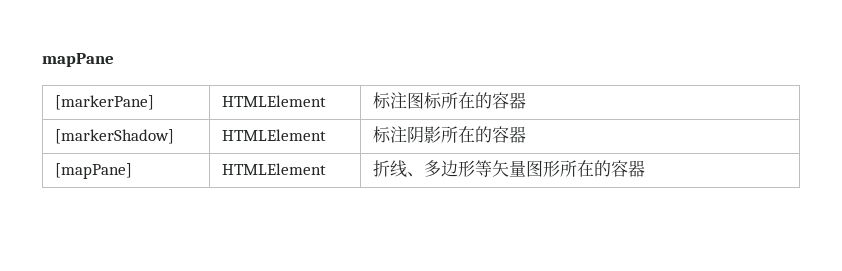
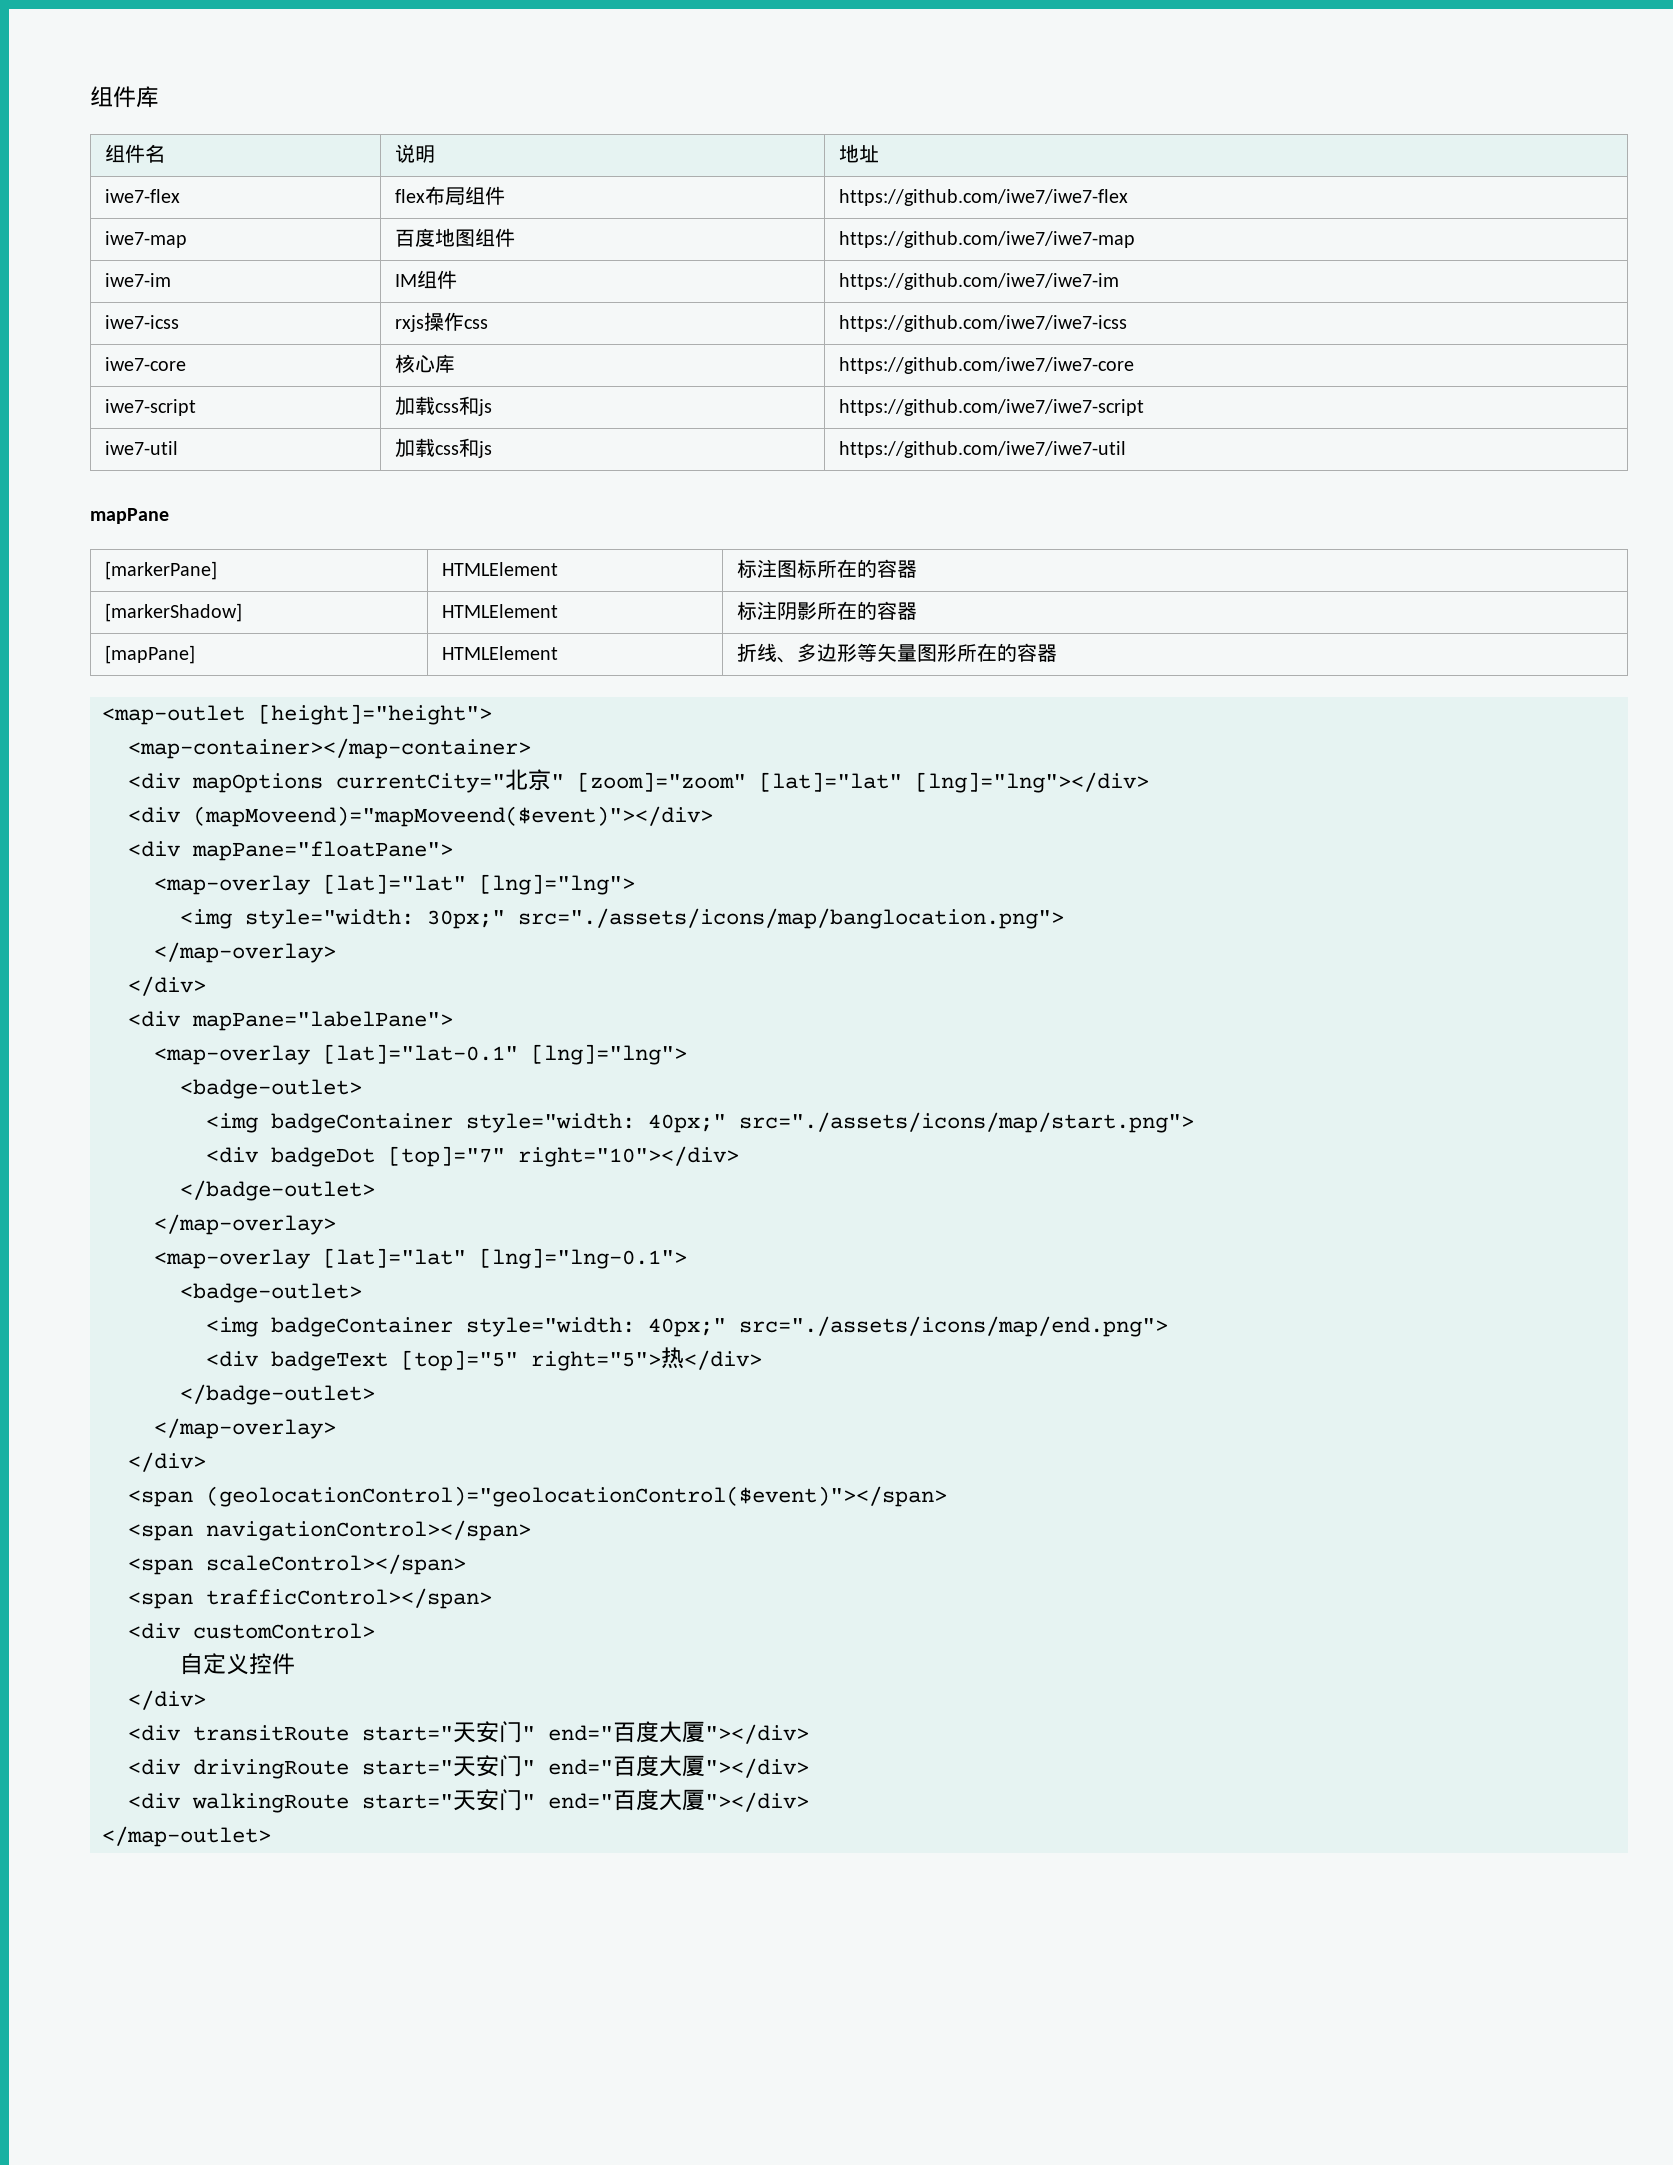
(42, 60) none -> [90,86,159,108] [104,144,165,163] [394,144,435,163] [838,144,879,163] [104,189,180,203] [394,186,505,205] [838,189,1128,206] [104,231,187,248] [394,228,515,247] [838,231,1135,248] [104,273,171,287] [394,270,457,289] [838,273,1119,290] [104,315,179,329] [394,312,488,332] [838,315,1127,332] [104,357,186,371] [394,354,455,373] [838,357,1134,374] [104,399,196,416] [394,396,492,416] [838,399,1144,416] [104,441,178,455] [394,438,492,458] [838,441,1126,458] 组件库 // 组件名 | 说明 | 地址 // iwe7-flex | flex布局组件 | https://github.com/iwe7/iwe7-flex // iwe7-map | 百度地图组件 | https://github.com/iwe7/iwe7-map // iwe7-im | IM组件 | https://github.com/iwe7/iwe7-im // iwe7-icss | rxjs操作css | https://github.com/iwe7/iwe7-icss // iwe7-core | 核心库 | https://github.com/iwe7/iwe7-core // iwe7-script | 加载css和js | https://github.com/iwe7/iwe7-script // iwe7-util | 加载css和js | https://github.com/iwe7/iwe7-util //
(646, 168) none -> [102,704,492,725] [128,738,531,759] [128,769,1149,793] [128,806,713,827] [128,841,453,861] [154,874,635,895] [180,908,1064,929] [154,942,336,963] [128,976,206,996] [128,1011,453,1031] [154,1044,687,1065] [180,1079,362,1099] [206,1112,1194,1133] [206,1146,739,1167] [180,1180,375,1201] [154,1214,336,1235] [154,1248,687,1269] [180,1283,362,1303] [206,1316,1168,1337] [206,1347,762,1371] [180,1384,375,1405] [154,1418,336,1439] [128,1452,206,1472] [128,1486,947,1507] [128,1520,531,1541] [128,1554,466,1575] [128,1588,492,1609] [128,1623,375,1639] [180,1653,295,1675] [128,1690,206,1710] [128,1721,809,1744] [128,1755,809,1779] [128,1789,809,1813] [102,1826,271,1847] // <map-outlet [height]="height"> // <map-container></map-container> // <div mapOptions currentCity="北京" [zoom]="zoom" [lat]="lat" [lng]="lng"></div> // <div (mapMoveend)="mapMoveend($event)"></div> // <div mapPane="floatPane"> // <map-overlay [lat]="lat" [lng]="lng"> // <img style="width: 30px;" src="./assets/icons/map/banglocation.png"> // </map-overlay> // </div> // <div mapPane="labelPane"> // <map-overlay [lat]="lat-0.1" [lng]="lng"> // <badge-outlet> // <img badgeContainer style="width: 40px;" src="./assets/icons/map/start.png"> // <div badgeDot [top]="7" right="10"></div> // </badge-outlet> // </map-overlay> // <map-overlay [lat]="lat" [lng]="lng-0.1"> // <badge-outlet> // <img badgeContainer style="width: 40px;" src="./assets/icons/map/end.png"> // <div badgeText [top]="5" right="5">热</div> // </badge-outlet> // </map-overlay> // </div> // <span (geolocationControl)="geolocationControl($event)"></span> // <span navigationControl></span> // <span scaleControl></span> // <span trafficControl></span> // <div customControl> // 自定义控件 // </div> // <div transitRoute start="天安门" end="百度大厦"></div> // <div drivingRoute start="天安门" end="百度大厦"></div> // <div walkingRoute start="天安门" end="百度大厦"></div> // </map-outlet>

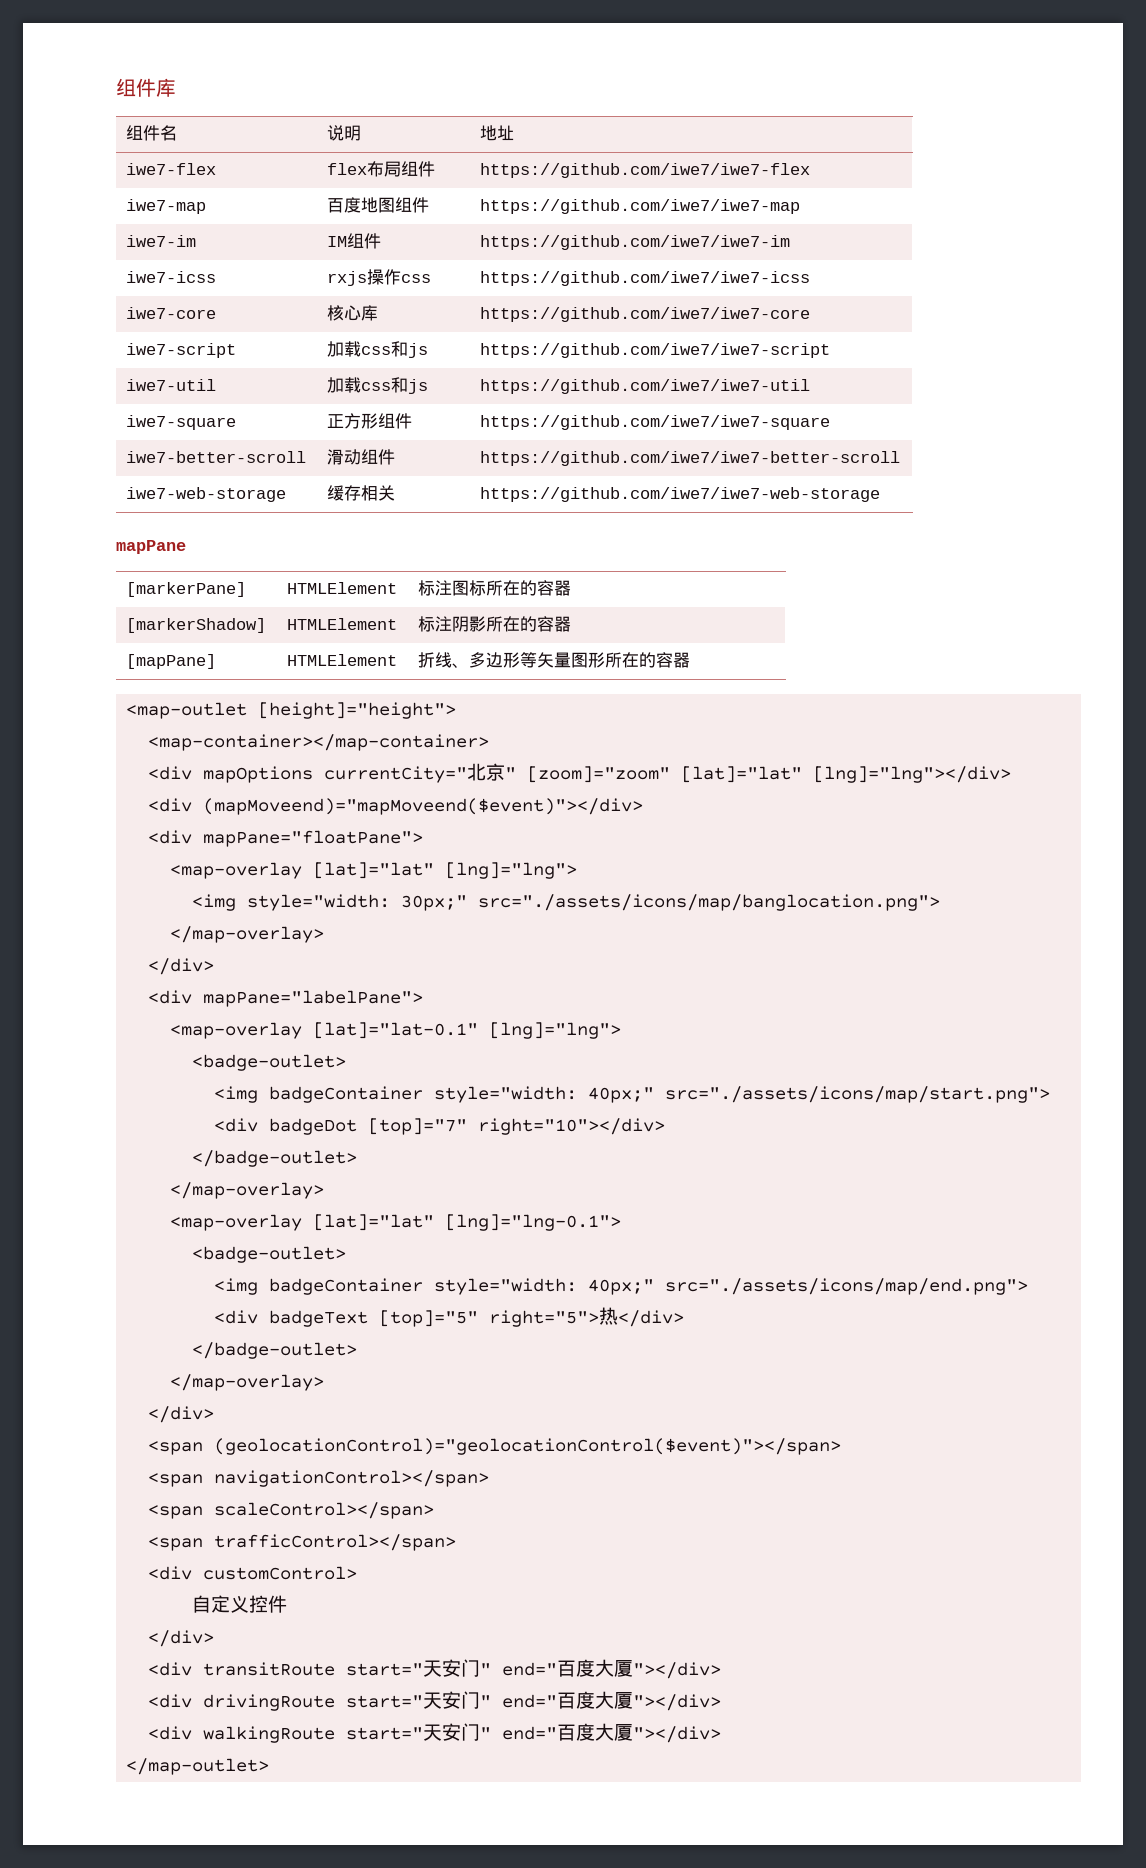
(1126, 449) none -> [126,415,237,430] [327,413,413,429] [480,415,831,430] [126,451,307,463] [327,449,396,465] [480,451,901,466] [126,487,287,502] [327,485,396,501] [480,487,881,502] // iwe7-square | 正方形组件 | https://github.com/iwe7/iwe7-square // iwe7-better-scroll | 滑动组件 | https://github.com/iwe7/iwe7-better-scroll // iwe7-web-storage | 缓存相关 | https://github.com/iwe7/iwe7-web-storage

